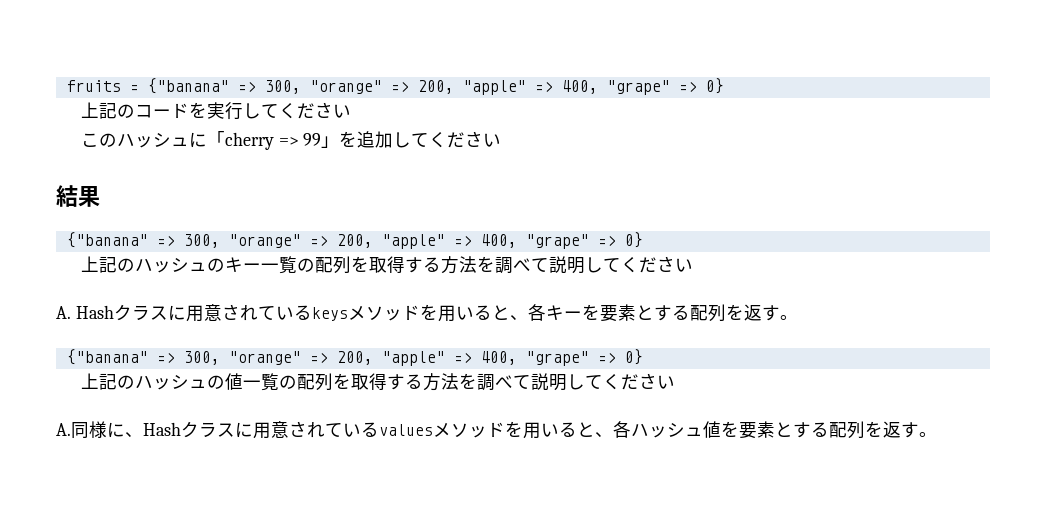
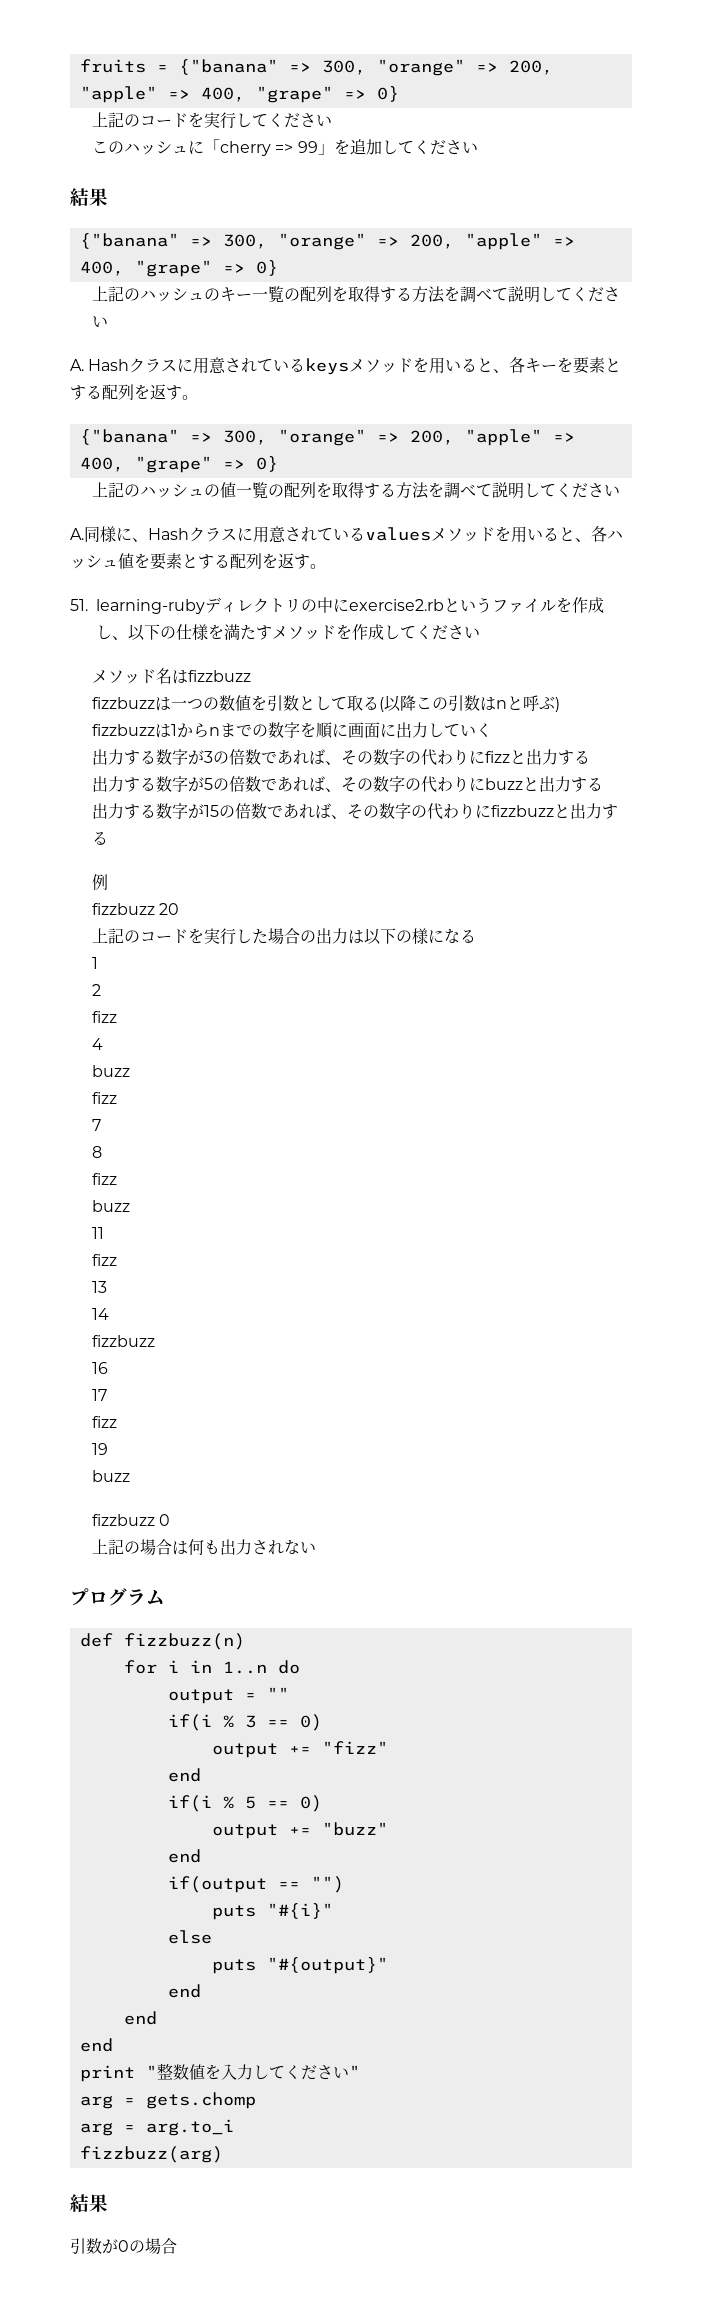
(937, 434) none -> [70,597,604,614] [96,624,480,641] [91,668,251,684] [91,695,560,712] [91,722,492,739] [91,749,590,766] [91,776,603,793] [91,803,618,820] [91,831,108,845] [91,874,108,890] [91,903,180,915] [91,928,476,945] [91,957,98,969] [91,984,101,996] [91,1011,117,1023] [91,1038,103,1050] [91,1065,130,1077] [91,1092,117,1104] [91,1119,101,1131] [91,1146,102,1158] [91,1173,117,1185] [91,1200,130,1212] [91,1227,104,1239] [91,1254,117,1266] [91,1281,107,1293] [91,1308,109,1320] [91,1335,155,1347] [91,1362,108,1374] [91,1389,107,1401] [91,1416,117,1428] [91,1443,108,1455] [91,1470,130,1482] [91,1514,171,1526] [91,1539,316,1555] [70,1588,165,1606] [79,1633,245,1650] [123,1660,300,1674] [167,1687,289,1704] [167,1714,322,1731] [211,1741,388,1758] [167,1768,201,1782] [167,1795,322,1812] [211,1822,388,1839] [167,1849,201,1863] [167,1876,344,1893] [211,1903,333,1920] [167,1930,212,1944] [211,1957,388,1974] [167,1984,201,1998] [123,2011,157,2025] [79,2038,113,2052] [79,2063,360,2082] [79,2092,256,2109] [79,2119,234,2136] [79,2146,223,2163] [70,2194,108,2212] [70,2238,177,2255] // 51. learning-rubyディレクトリの中にexercise2.rbというファイルを作成し、以下の仕様を満たすメソッドを作成してください // メソッド名はfizzbuzz // fizzbuzzは一つの数値を引数として取る(以降この引数はnと呼ぶ) // fizzbuzzは1からnまでの数字を順に画面に出力していく // 出力する数字が3の倍数であれば、その数字の代わりにfizzと出力する // 出力する数字が5の倍数であれば、その数字の代わりにbuzzと出力する // 出力する数字が15の倍数であれば、その数字の代わりにfizzbuzzと出力する // 例 // fizzbuzz 20 // 上記のコードを実行した場合の出力は以下の様になる // 1 // 2 // fizz // 4 // buzz // fizz // 7 // 8 // fizz // buzz // 11 // fizz // 13 // 14 // fizzbuzz // 16 // 17 // fizz // 19 // buzz // fizzbuzz 0 // 上記の場合は何も出力されない // プログラム // def fizzbuzz(n) // for i in 1..n do // output = "" // if(i % 3 == 0) // output += "fizz" // end // if(i % 5 == 0) // output += "buzz" // end // if(output == "") // puts "#{i}" // else // puts "#{output}" // end // end // end // print "整数値を入力してください" // arg = gets.chomp // arg = arg.to_i // fizzbuzz(arg) // 結果 // 引数が0の場合

